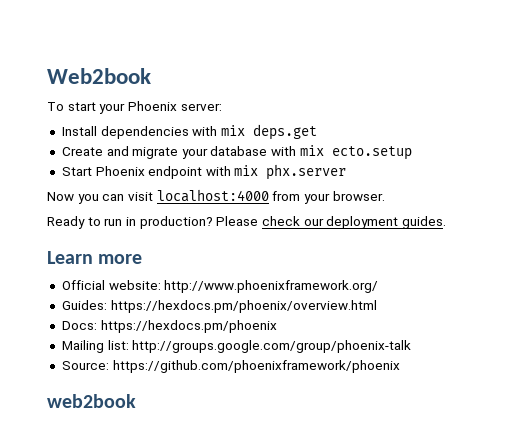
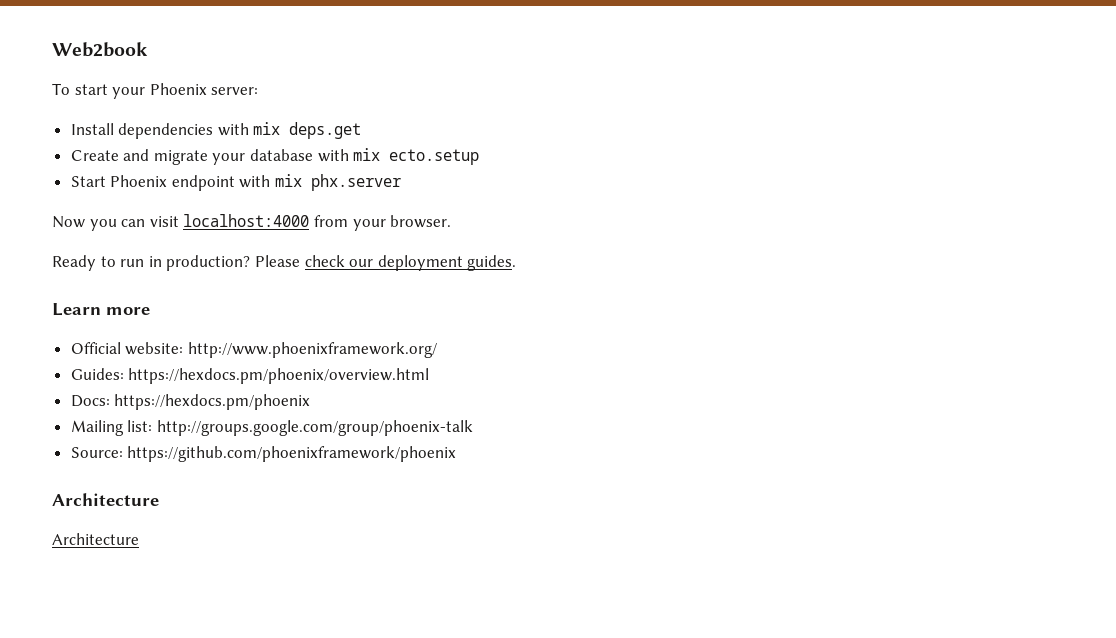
[47,394,136,408] web2book -> [52,493,159,506] [52,533,139,545] Architecture // Architecture

